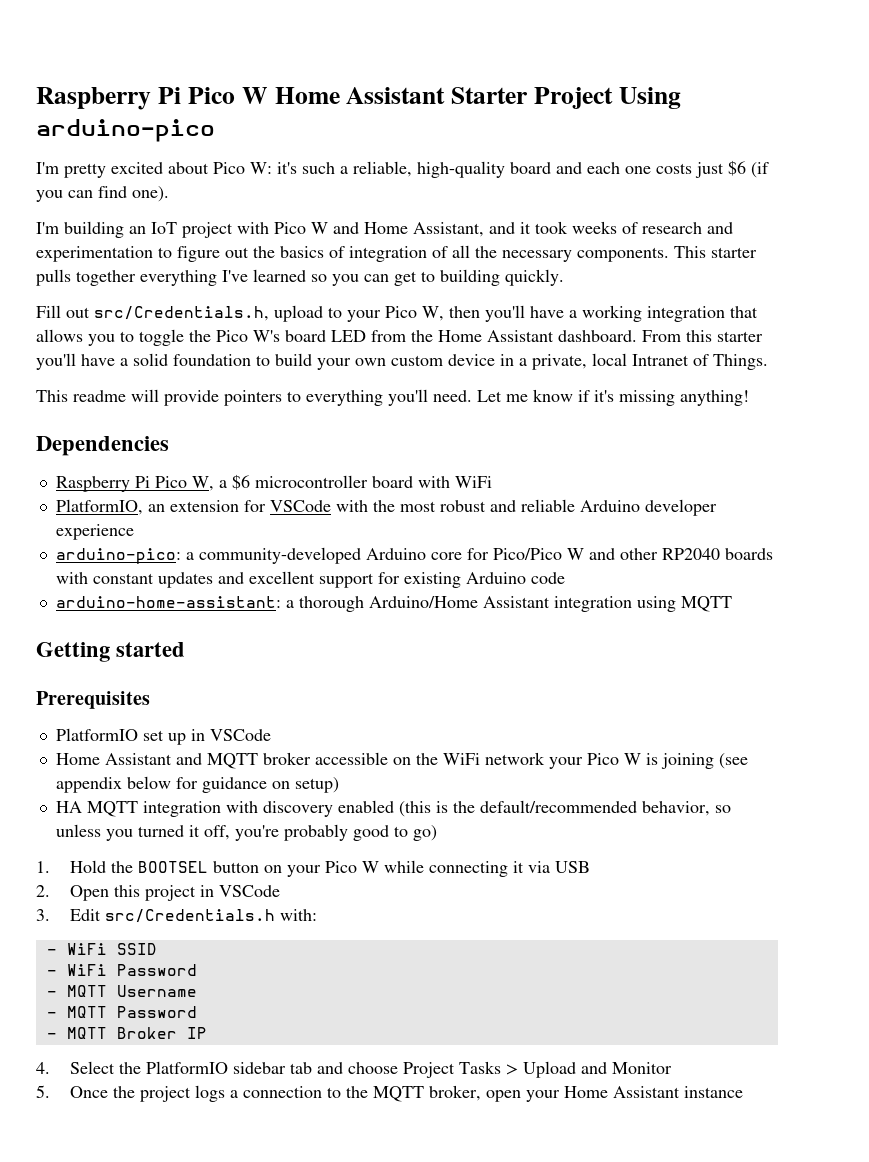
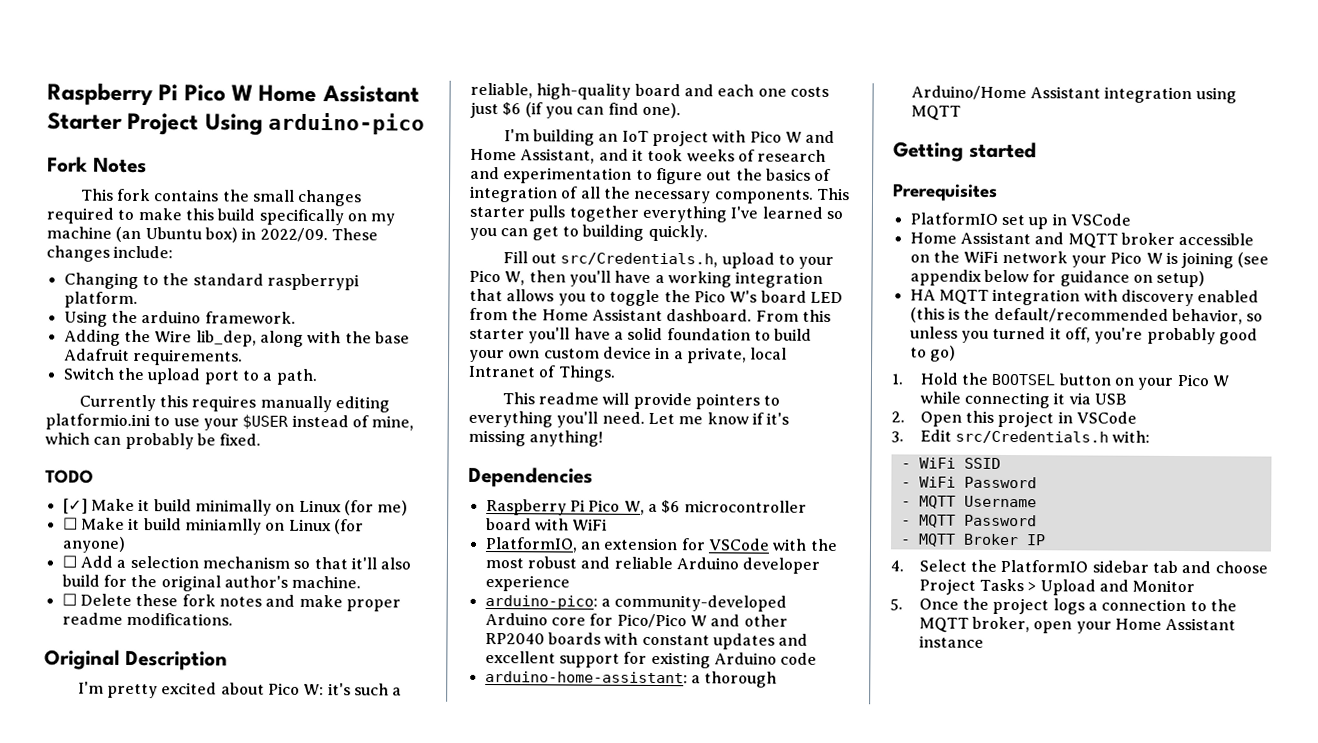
(215, 130) none -> [47,156,147,174] [79,188,363,207] [46,207,396,226] [46,226,378,243] [46,245,174,262] [63,272,360,291] [63,291,138,308] [63,310,296,327] [63,329,410,347] [63,348,243,366] [62,367,318,386] [78,394,391,413] [45,413,415,431] [45,432,262,450] [45,469,94,484] [62,498,409,516] [62,517,364,535] [61,536,126,553] [61,555,412,570] [61,574,362,592] [61,593,401,612] [61,612,233,626] [44,649,228,671] // Fork Notes // This fork contains the small changes required to make this build specifically on my machine (an Ubuntu box) in 2022/09. These changes include: // Changing to the standard raspberrypi platform. // Using the arduino framework. // Adding the Wire lib_dep, along with the base Adafruit requirements. // Switch the upload port to a path. // Currently this requires manually editing platformio.ini to use your $USER instead of mine, which can probably be fixed. // TODO // [✓] Make it build minimally on Linux (for me) // ☐ Make it build miniamlly on Linux (for anyone) // ☐ Add a selection mechanism so that it'll also build for the original author's machine. // ☐ Delete these fork notes and make proper readme modifications. // Original Description

